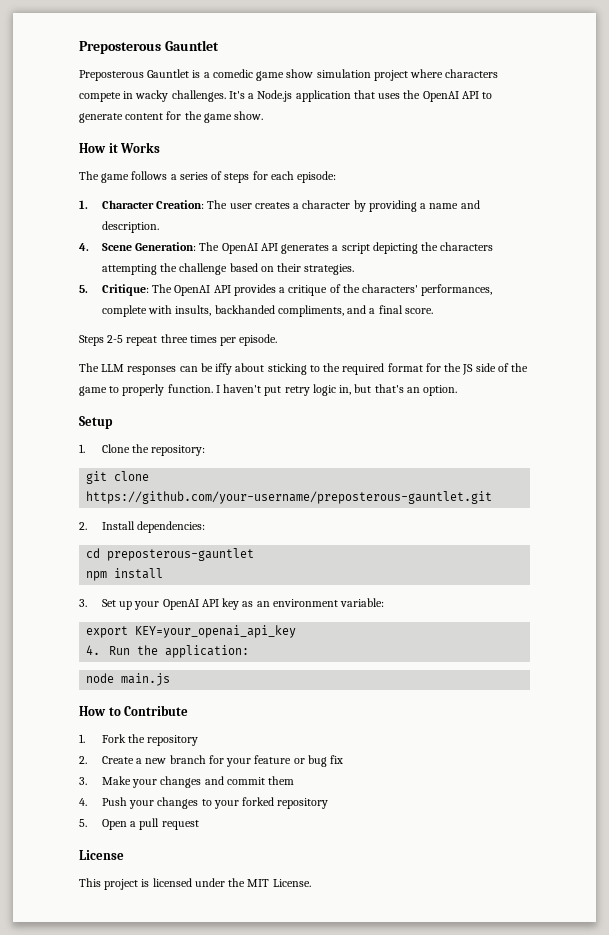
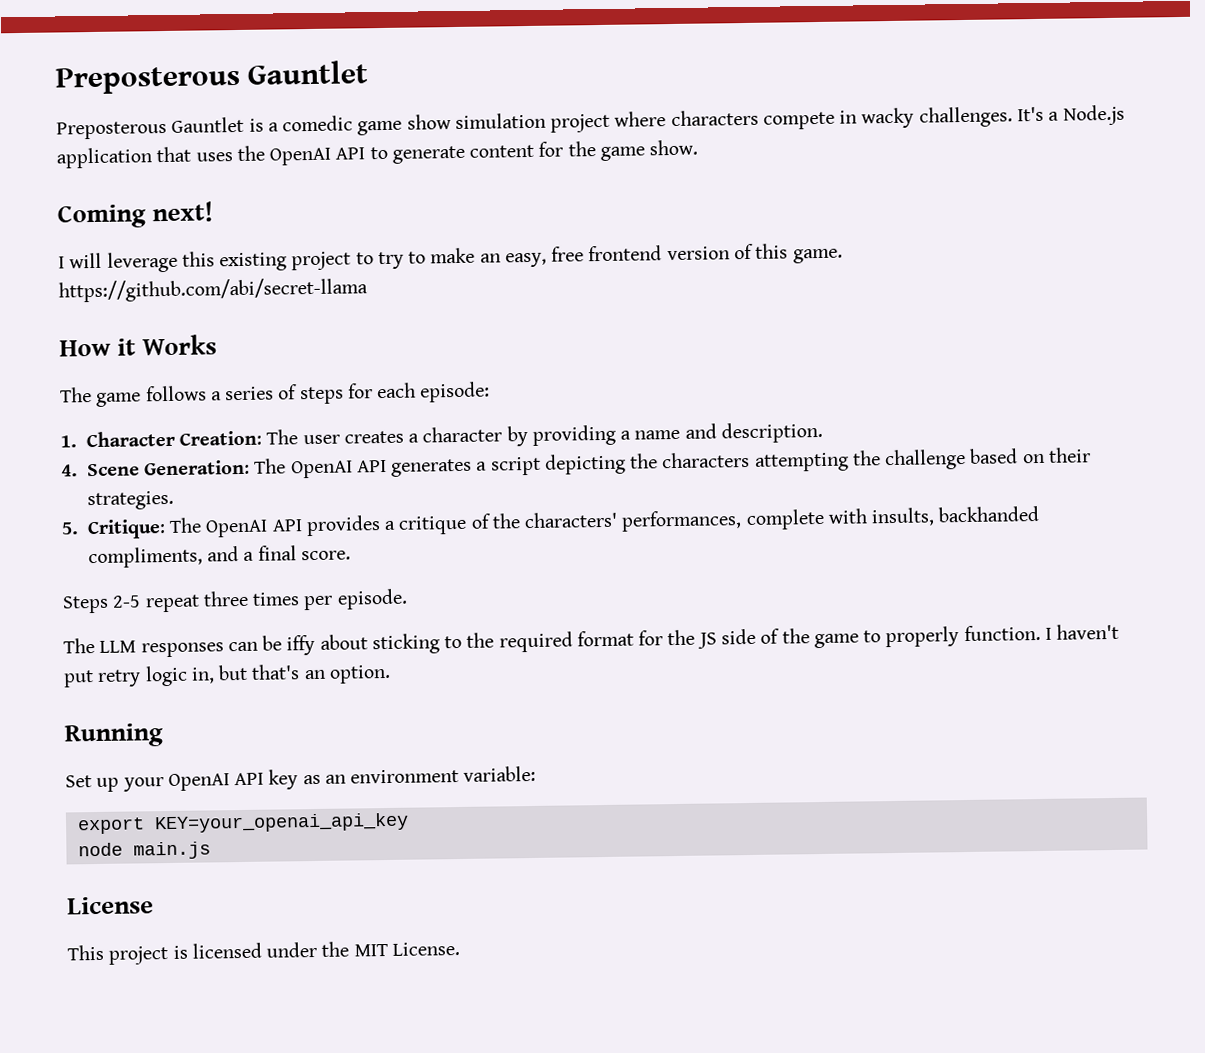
(264, 115) none -> [57,201,214,229] [58,243,843,273] [58,277,368,303] // Coming next! // I will leverage this existing project to try to make an easy, free frontend version of this game. https://github.com/abi/secret-llama
[79,416,113,429] [79,444,206,456] [86,471,150,484] [86,491,493,504] [79,521,206,533] [86,548,255,561] [86,568,164,581] [79,599,87,607] Setup // 1. Clone the repository: // git clone https://github.com/your-username/preposterous-gauntlet.git // 2. Install dependencies: // cd preposterous-gauntlet // npm install // 3. -> [64,723,163,748] Running //
[86,645,250,658] [86,673,171,686] [79,705,189,716] [79,734,199,746] [79,755,344,767] [79,776,295,788] [79,797,329,809] [79,818,199,830] 4. Run the application: // node main.js // How to Contribute // 1. Fork the repository // 2. Create a new branch for your feature or bug fix // 3. Make your changes and commit them // 4. Push your changes to your forked repository // 5. Open a pull request -> [77,841,211,860] node main.js

